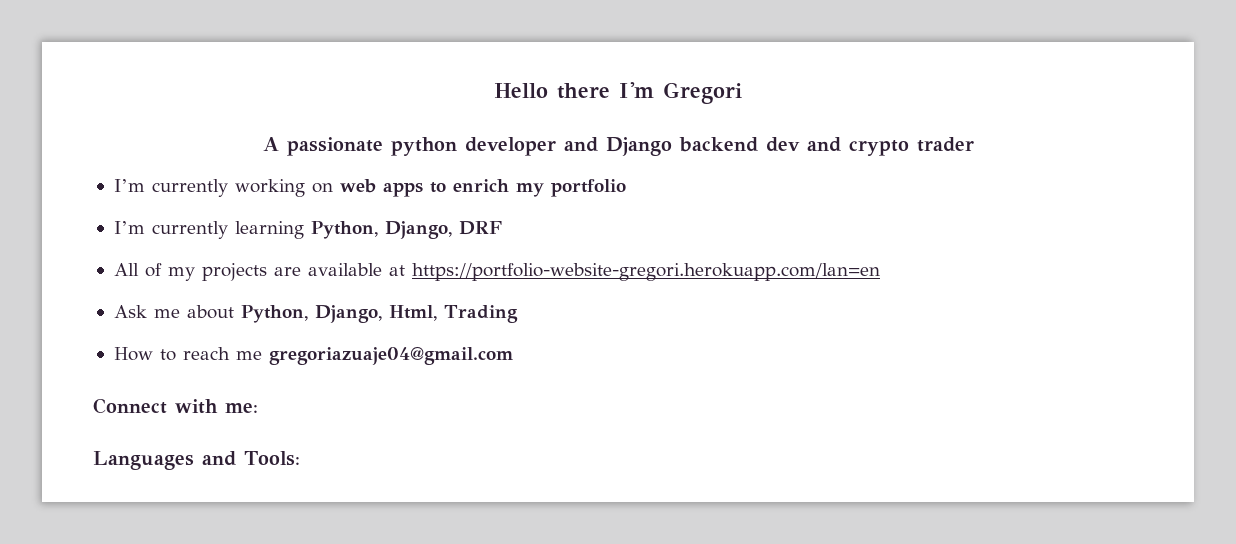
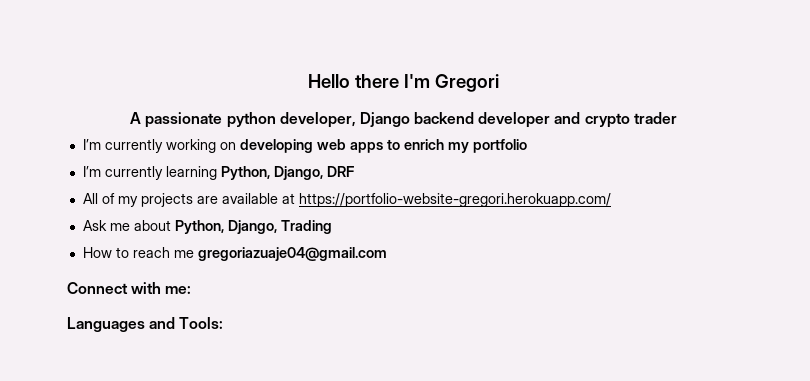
[464,137,598,156] developer and -> [279,112,356,128] developer,
[765,137,800,152] dev -> [478,112,551,128] developer
(333, 188) none -> [239,139,313,153] developing
[411,263,880,281] https://portfolio-website-gregori.herokuapp.com/lan=en -> [298,193,611,207] https://portfolio-website-gregori.herokuapp.com/
[388,305,437,321] Html, -> (277, 227) none

